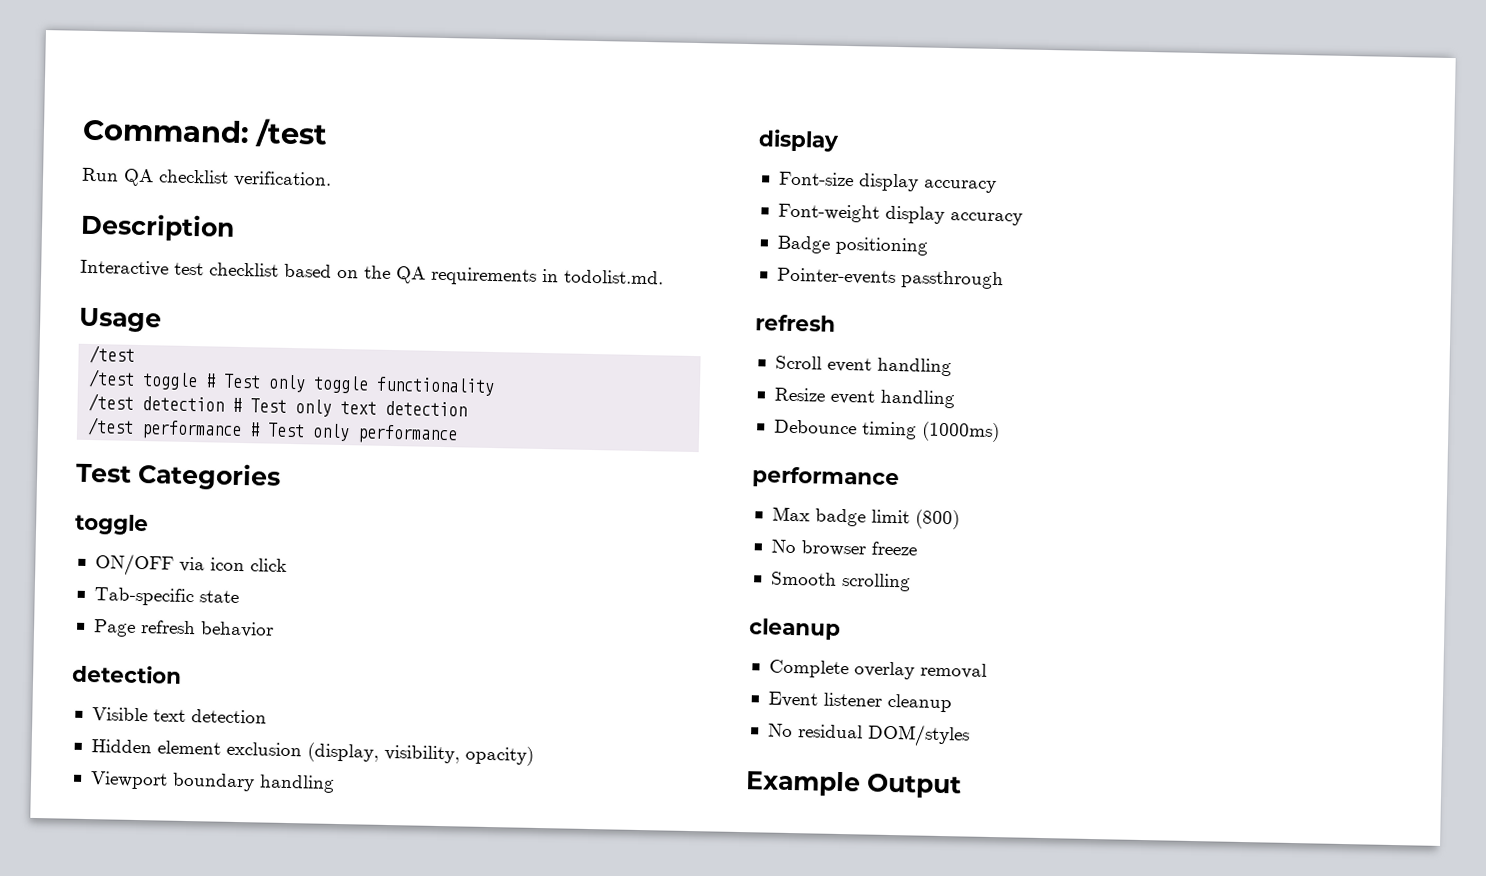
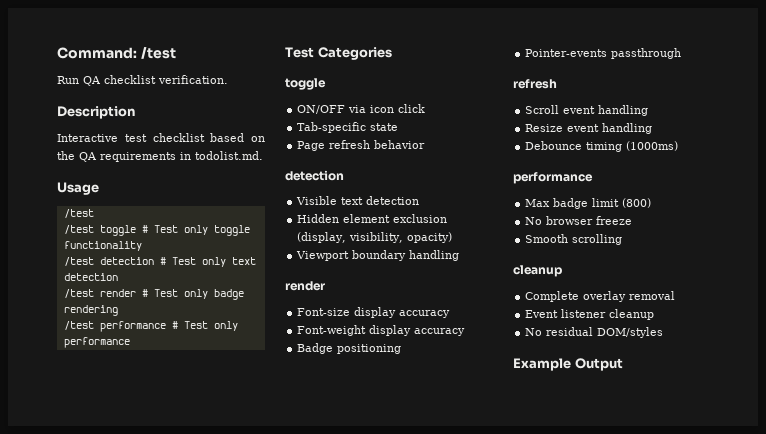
(468, 408) none -> [63,289,244,300] [63,305,118,316] // /test render # Test only badge rendering
[758,129,840,152] display -> [285,281,325,291] render

